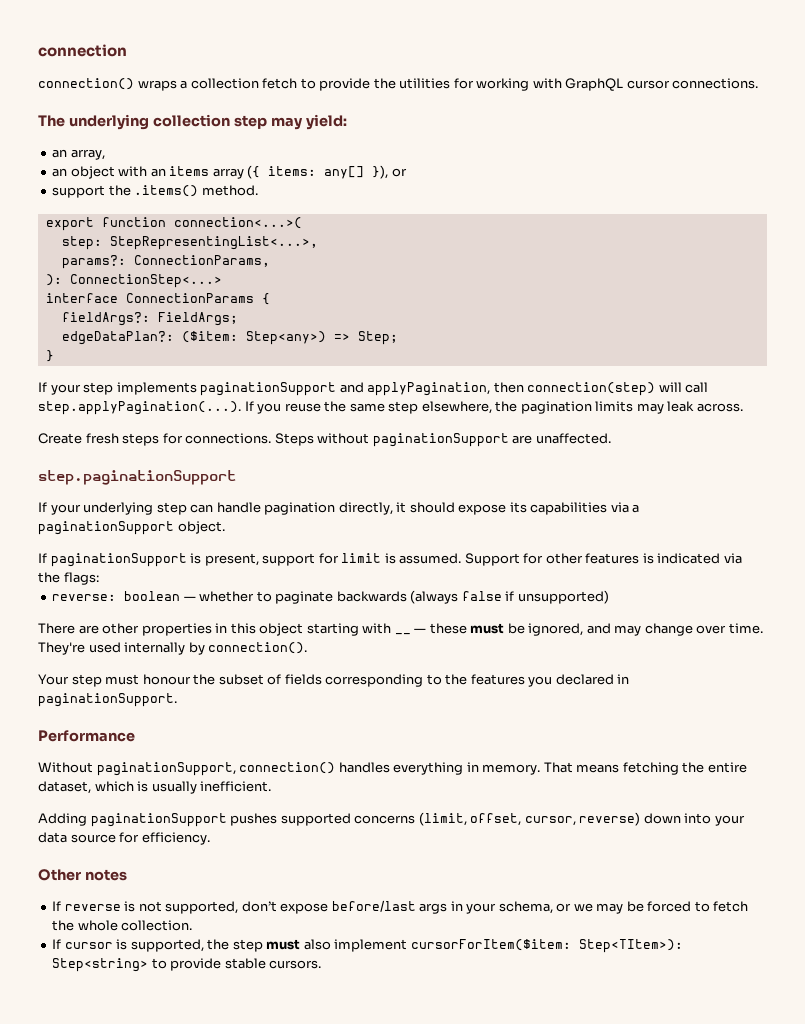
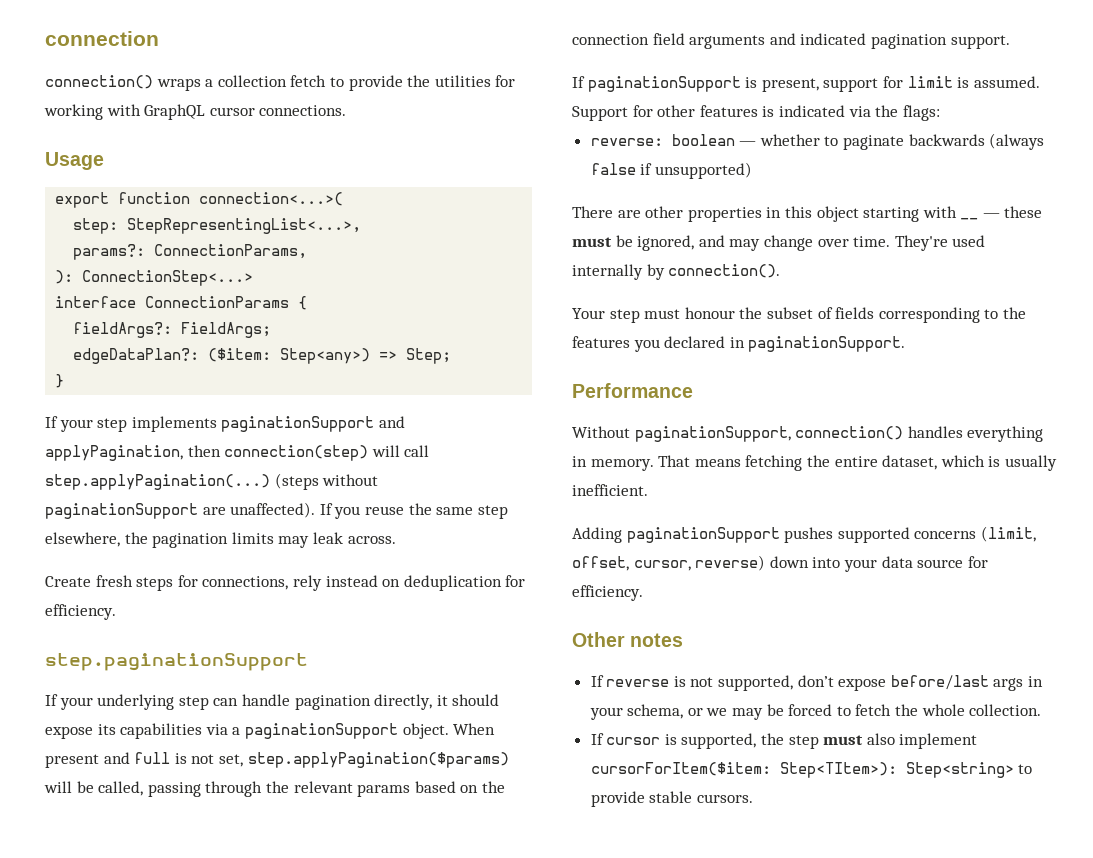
[38,114,347,130] [52,149,105,160] [52,165,407,179] [52,185,258,198] The underlying collection step may yield: // an array, // an object with an items array ({ items: any[] }), or // support the .items() method. -> [45,152,104,170] Usage
[38,401,241,415] step.applyPagination(...). -> [45,473,379,490] [45,502,316,519] step.applyPagination(...) (steps without paginationSupport are unaffected).
[185,433,611,447] connections. Steps without paginationSupport are unaffected. -> [202,575,526,591] [45,604,116,620] connections, rely instead on deduplication for efficiency.
(225, 527) none -> [453,723,496,735] [45,752,509,768] [44,781,505,797] [572,33,1010,49] When present and full is not set, step.applyPagination($params) will be called, passing through the relevant params based on the connection field arguments and indicated pagination support.

